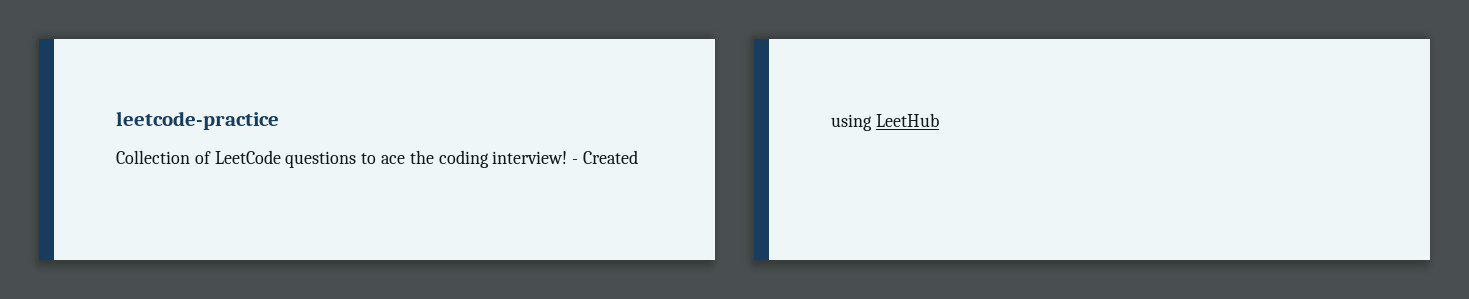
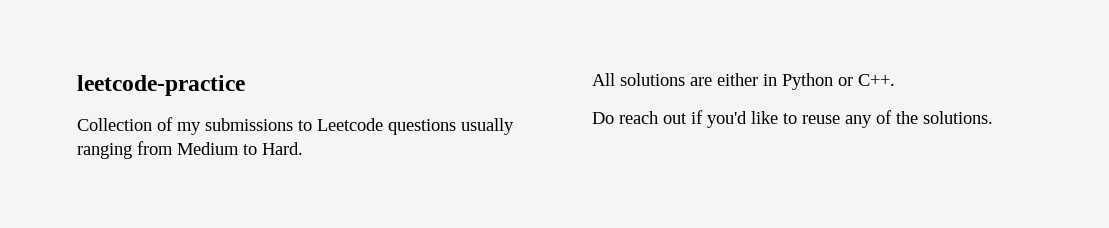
[214,150,639,168] [831,113,939,131] LeetCode questions to ace the coding interview! - Created using LeetHub -> [177,118,514,135] [77,141,303,159] [592,73,895,90] [592,110,993,128] my submissions to Leetcode questions usually ranging from Medium to Hard. // All solutions are either in Python or C++. // Do reach out if you'd like to reuse any of the solutions.

